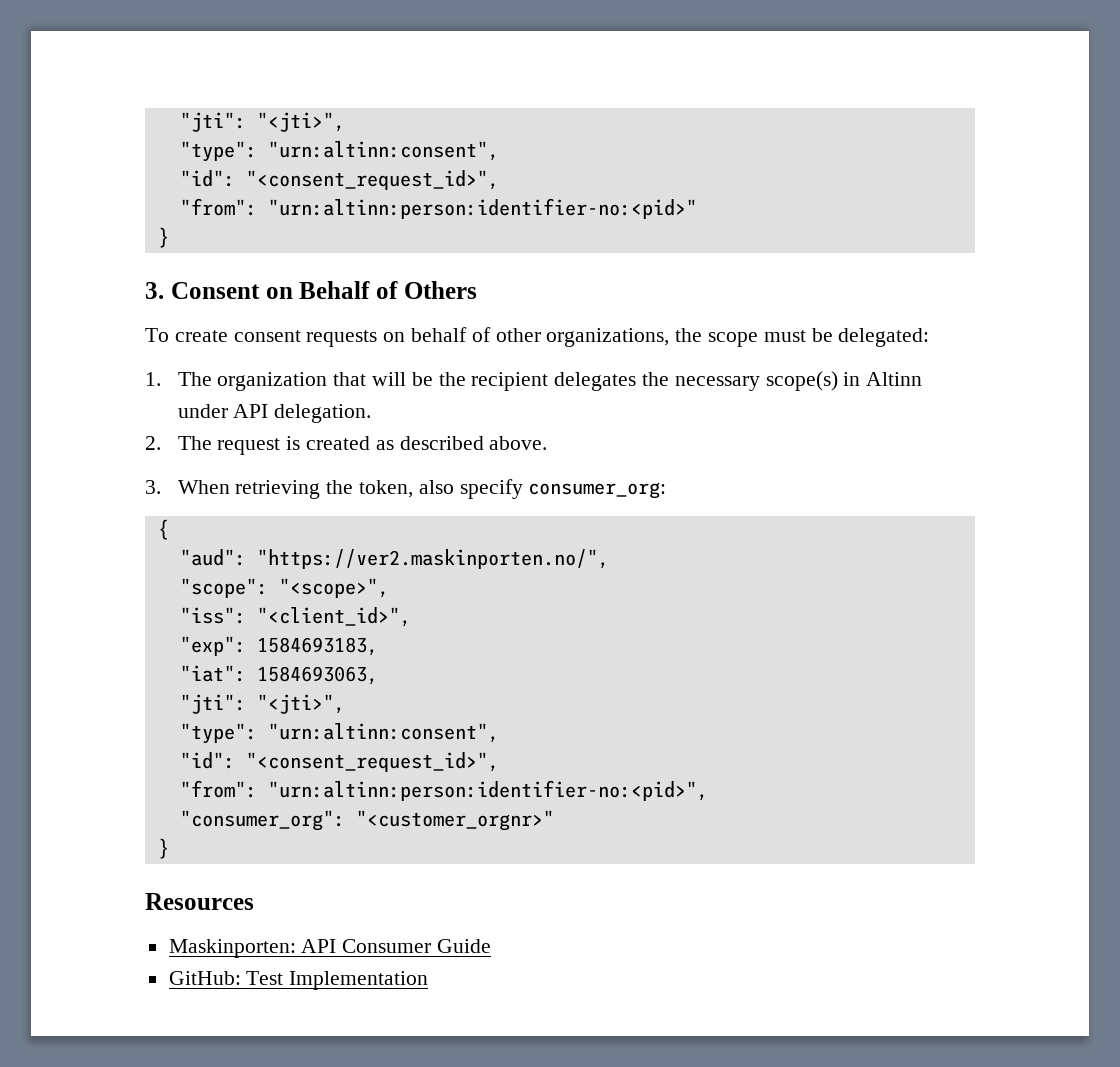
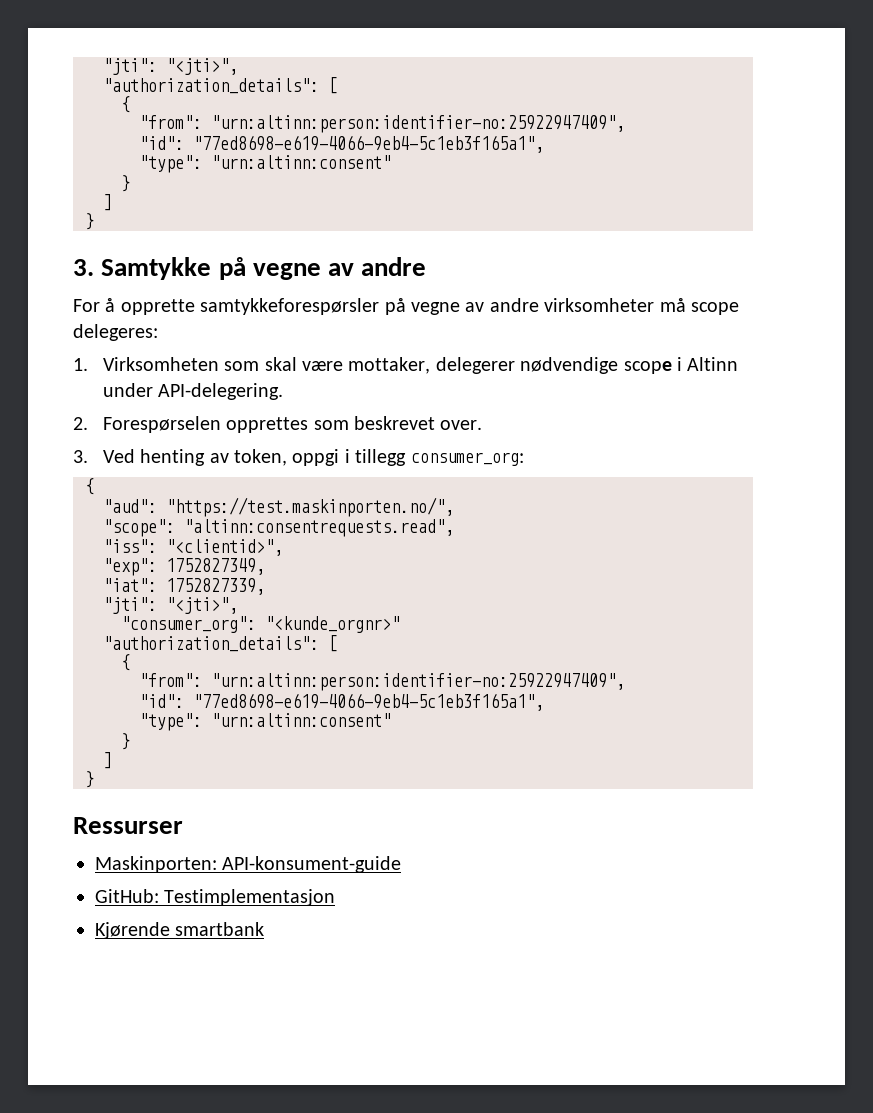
[179,112,345,132] [179,141,499,162] [179,170,499,190] [179,198,697,219] [157,227,169,248] [145,281,477,299] [145,327,930,347] [145,371,923,391] [177,404,372,423] [145,436,548,455] [145,479,523,499] "jti": "<jti>", // "type": "urn:altinn:consent", // "id": "<consent_request_id>", // "from": "urn:altinn:person:identifier-no:<pid>" // } // 3. Consent on Behalf of Others // To create consent requests on behalf of other organizations, the scope must be delegated: // 1. The organization that will be the recipient delegates the necessary scope(s) in Altinn under API delegation. // 2. The request is created as described above. // 3. When retrieving the token, also specify -> [103,58,238,75] [103,77,337,94] [121,96,130,113] [139,115,625,133] [139,135,544,153] [139,155,391,173] [121,175,130,192] [103,194,112,211] [85,213,94,230] [73,257,427,280] [73,298,739,315] [73,324,158,341] [73,357,739,374] [102,383,284,400] [73,416,483,433] [73,449,407,466] "jti": "<jti>", // "authorization_details": [ // { // "from": "urn:altinn:person:identifier-no:25922947409", // "id": "77ed8698-e619-4066-9eb4-5c1eb3f165a1", // "type": "urn:altinn:consent" // } // ] // } // 3. Samtykke på vegne av andre // For å opprette samtykkeforespørsler på vegne av andre virksomheter må scope delegeres: // 1. Virksomheten som skal være mottaker, delegerer nødvendige scope i Altinn under API-delegering. // 2. Forespørselen opprettes som beskrevet over. // 3. Ved henting av token, oppgi i tillegg
[256,549,609,569] "https://ver2.maskinporten.no/", -> [166,497,454,517] "https://test.maskinporten.no/",
[278,578,389,598] "<scope>", -> [184,519,454,537] "altinn:consentrequests.read",
[256,607,411,627] "<client_id>", -> [166,539,283,556] "<clientid>",
[256,637,378,656] 1584693183, -> [166,558,265,575] 1752827349,
[256,666,378,685] [179,694,345,714] [179,723,499,744] [179,752,499,772] [179,780,708,801] [179,810,554,831] [157,838,169,859] [145,893,254,910] [168,939,492,958] [168,971,429,990] 1584693063, // "jti": "<jti>", // "type": "urn:altinn:consent", // "id": "<consent_request_id>", // "from": "urn:altinn:person:identifier-no:<pid>", // "consumer_org": "<customer_orgnr>" // } // Resources // Maskinporten: API Consumer Guide // GitHub: Test Implementation -> [166,578,265,595] [103,597,238,614] [121,616,400,633] [103,635,337,652] [121,654,130,671] [139,673,625,691] [139,693,544,711] [139,713,391,731] [121,733,130,750] [103,752,112,769] [85,771,94,788] [73,817,183,834] [95,856,402,873] [95,889,336,906] [95,922,265,939] 1752827339, // "jti": "<jti>", // "consumer_org": "<kunde_orgnr>" // "authorization_details": [ // { // "from": "urn:altinn:person:identifier-no:25922947409", // "id": "77ed8698-e619-4066-9eb4-5c1eb3f165a1", // "type": "urn:altinn:consent" // } // ] // } // Ressurser // Maskinporten: API-konsument-guide // GitHub: Testimplementasjon // Kjørende smartbank

